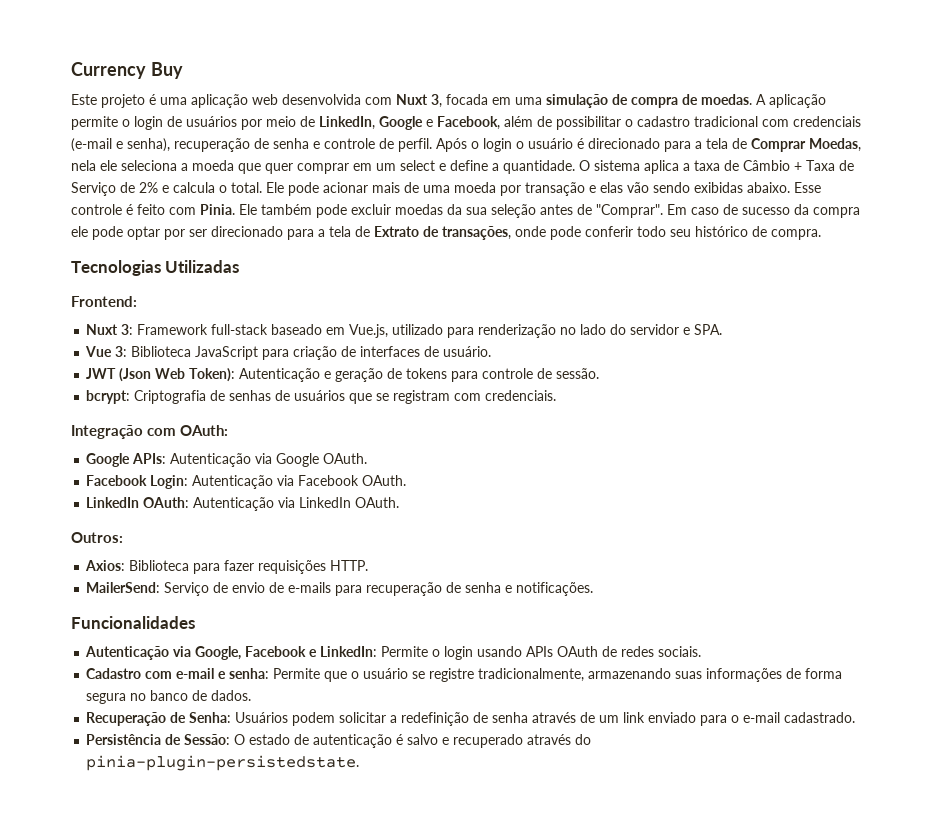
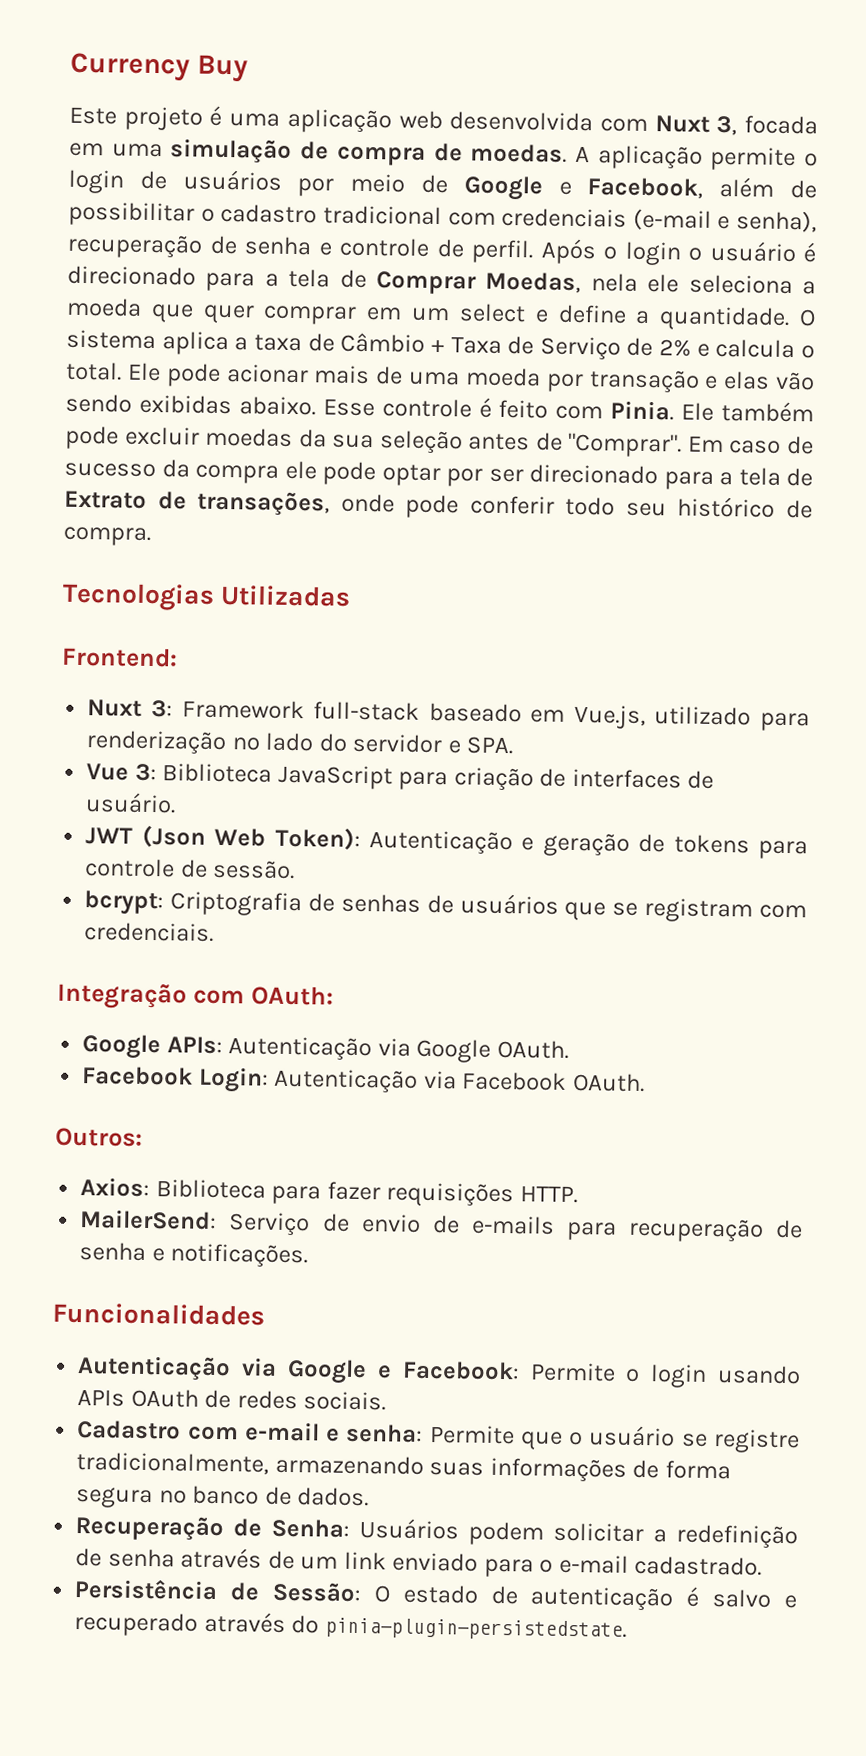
[319,116,375,130] LinkedIn, -> (448, 184) none
[86,497,400,511] // LinkedIn OAuth: Autenticação via LinkedIn OAuth. -> (645, 1082) none
[195,646,378,660] Google, Facebook e LinkedIn: -> [287,1359,520,1385] Google e Facebook:

